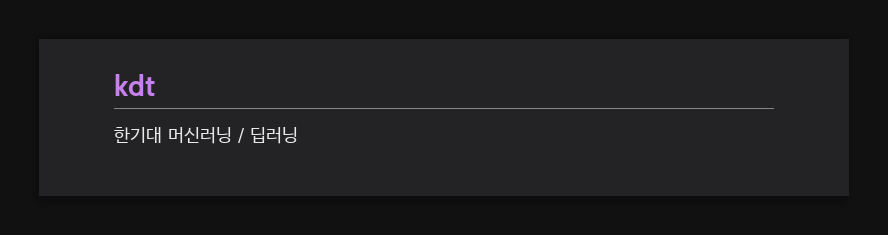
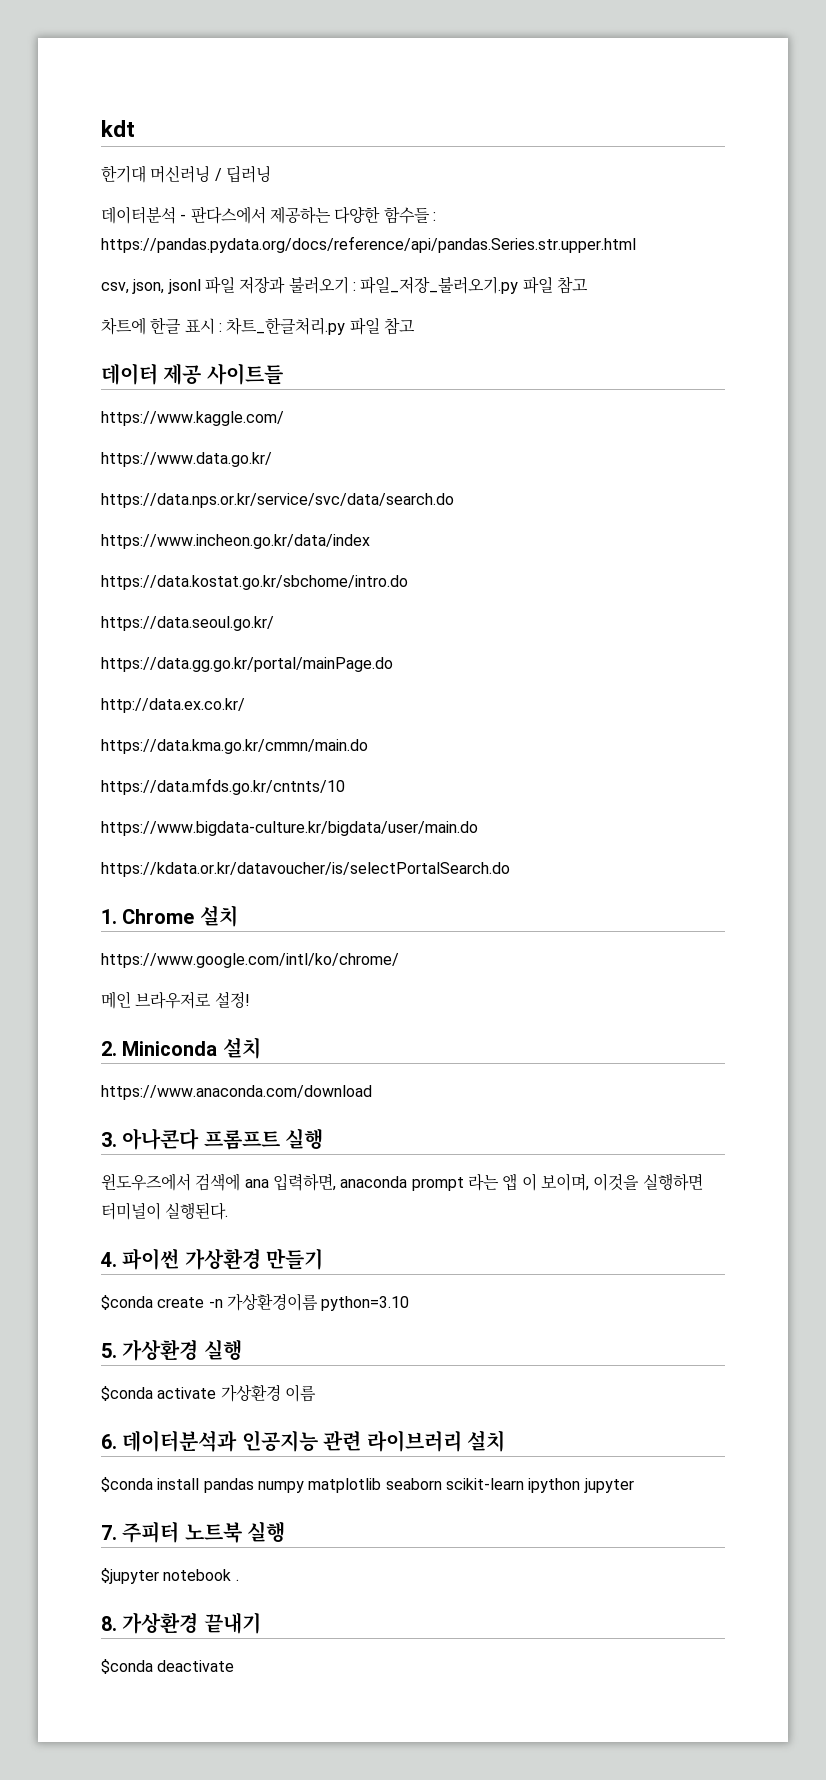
(298, 135) none -> [101,206,436,224] [101,236,636,253] [101,276,588,294] [101,317,415,335] [101,363,283,385] [101,411,284,426] [101,452,272,467] [101,493,454,508] [101,534,370,549] [101,575,408,590] [101,616,274,631] [101,657,393,672] [101,698,245,713] [101,739,368,754] [101,778,345,795] [101,821,478,836] [101,862,510,877] [101,905,238,927] [101,953,399,968] [101,991,250,1009] [101,1037,261,1059] [101,1085,372,1100] [101,1128,324,1150] [101,1173,703,1191] [101,1202,229,1220] [101,1248,324,1270] [101,1293,410,1311] [101,1339,242,1361] [101,1384,316,1402] [101,1430,505,1452] [101,1477,634,1493] [101,1521,286,1543] [101,1568,239,1584] [101,1612,261,1634] [101,1659,235,1674] // 데이터분석 - 판다스에서 제공하는 다양한 함수들 : https://pandas.pydata.org/docs/reference/api/pandas.Series.str.upper.html // csv, json, jsonl 파일 저장과 불러오기 : 파일_저장_불러오기.py 파일 참고 // 차트에 한글 표시 : 차트_한글처리.py 파일 참고 // 데이터 제공 사이트들 // https://www.kaggle.com/ // https://www.data.go.kr/ // https://data.nps.or.kr/service/svc/data/search.do // https://www.incheon.go.kr/data/index // https://data.kostat.go.kr/sbchome/intro.do // https://data.seoul.go.kr/ // https://data.gg.go.kr/portal/mainPage.do // http://data.ex.co.kr/ // https://data.kma.go.kr/cmmn/main.do // https://data.mfds.go.kr/cntnts/10 // https://www.bigdata-culture.kr/bigdata/user/main.do // https://kdata.or.kr/datavoucher/is/selectPortalSearch.do // 1. Chrome 설치 // https://www.google.com/intl/ko/chrome/ // 메인 브라우저로 설정! // 2. Miniconda 설치 // https://www.anaconda.com/download // 3. 아나콘다 프롬프트 실행 // 윈도우즈에서 검색에 ana 입력하면, anaconda prompt 라는 앱 이 보이며, 이것을 실행하면 터미널이 실행된다. // 4. 파이썬 가상환경 만들기 // $conda create -n 가상환경이름 python=3.10 // 5. 가상환경 실행 // $conda activate 가상환경 이름 // 6. 데이터분석과 인공지능 관련 라이브러리 설치 // $conda install pandas numpy matplotlib seaborn scikit-learn ipython jupyter // 7. 주피터 노트북 실행 // $jupyter notebook . // 8. 가상환경 끝내기 // $conda deactivate

